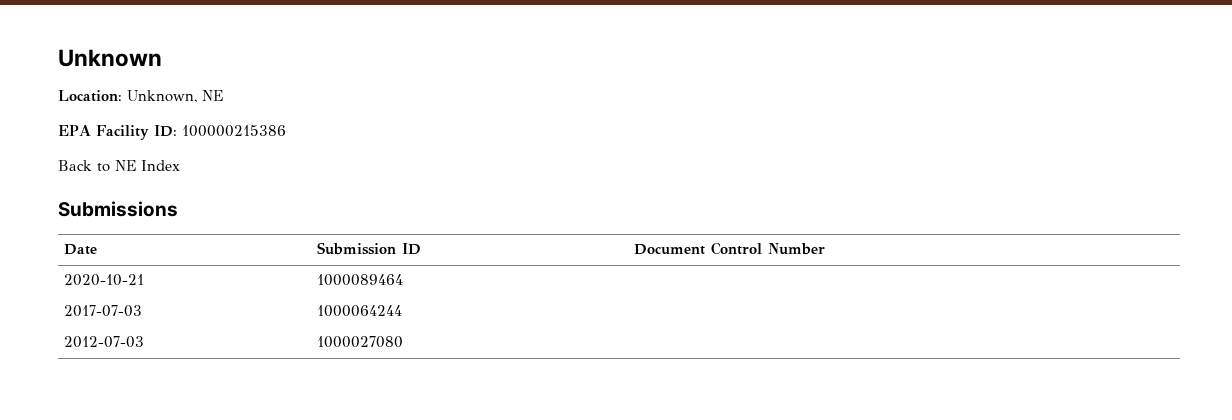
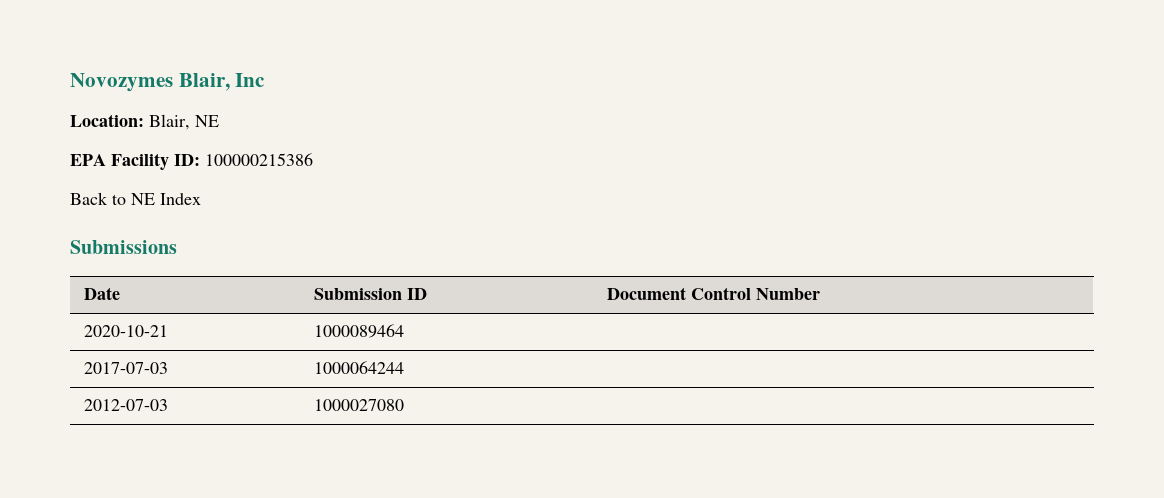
[58,49,162,67] Unknown -> [70,73,266,92] Novozymes Blair, Inc
[127,90,197,103] Unknown, -> [149,114,190,130] Blair,

